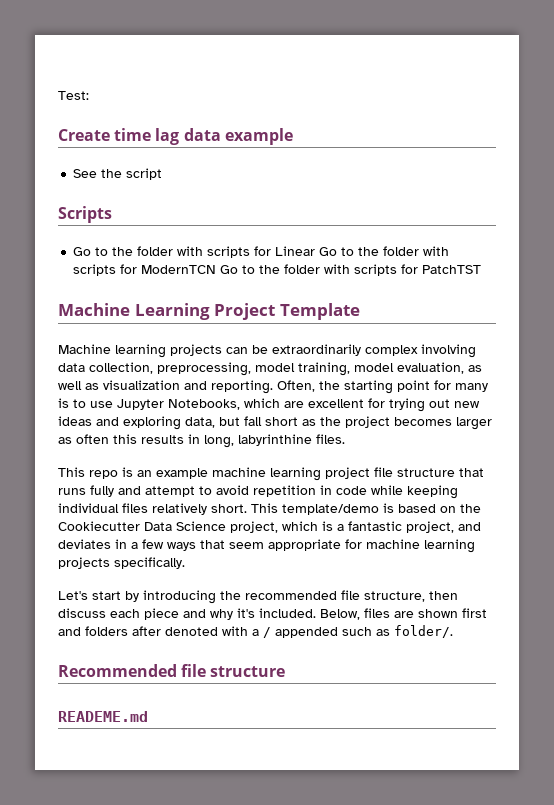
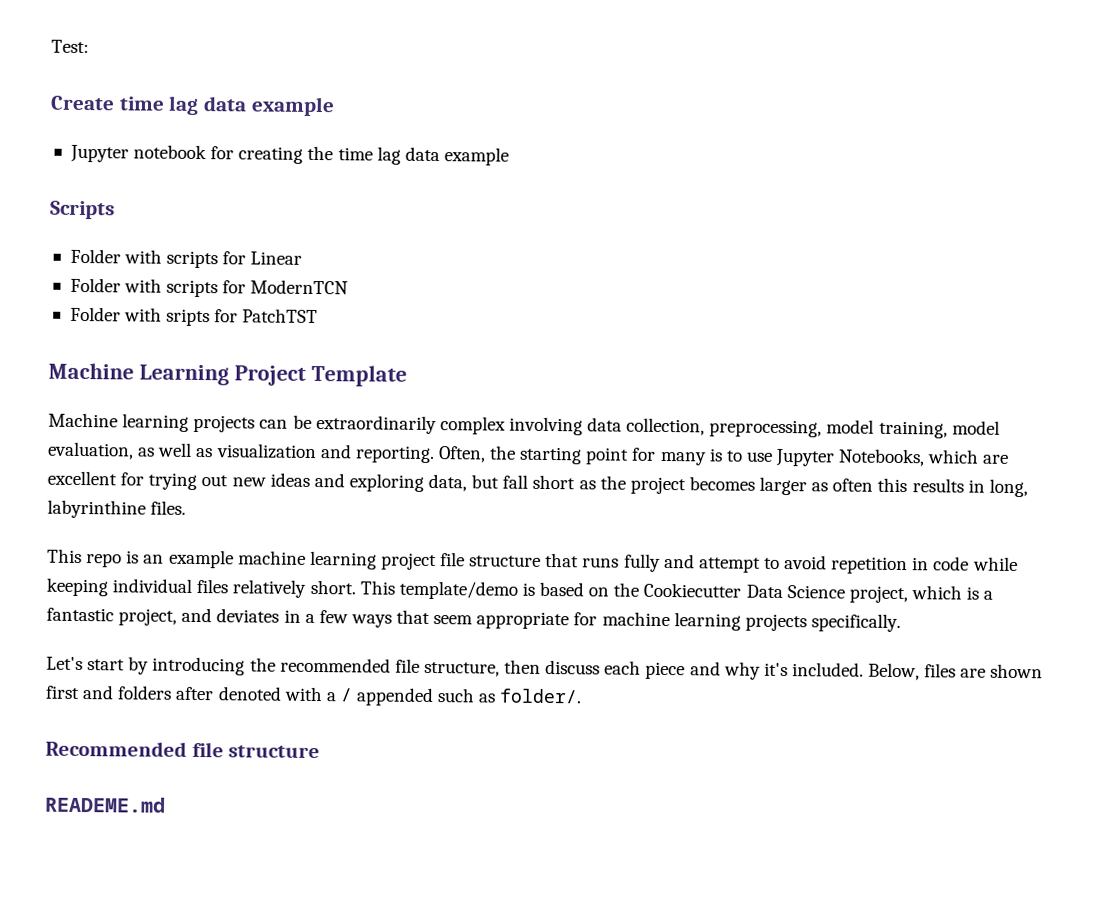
[73,168,163,180] [58,206,112,223] [73,246,174,256] See the script // Scripts // Go to the folder -> [69,144,509,166] [50,200,115,220] [69,248,121,264] Jupyter notebook for creating the time lag data example // Scripts // Folder
[319,246,420,256] Go to the folder -> [69,277,121,293] // Folder
[220,264,398,276] Go to the folder with scripts -> [69,306,211,327] // Folder with sripts

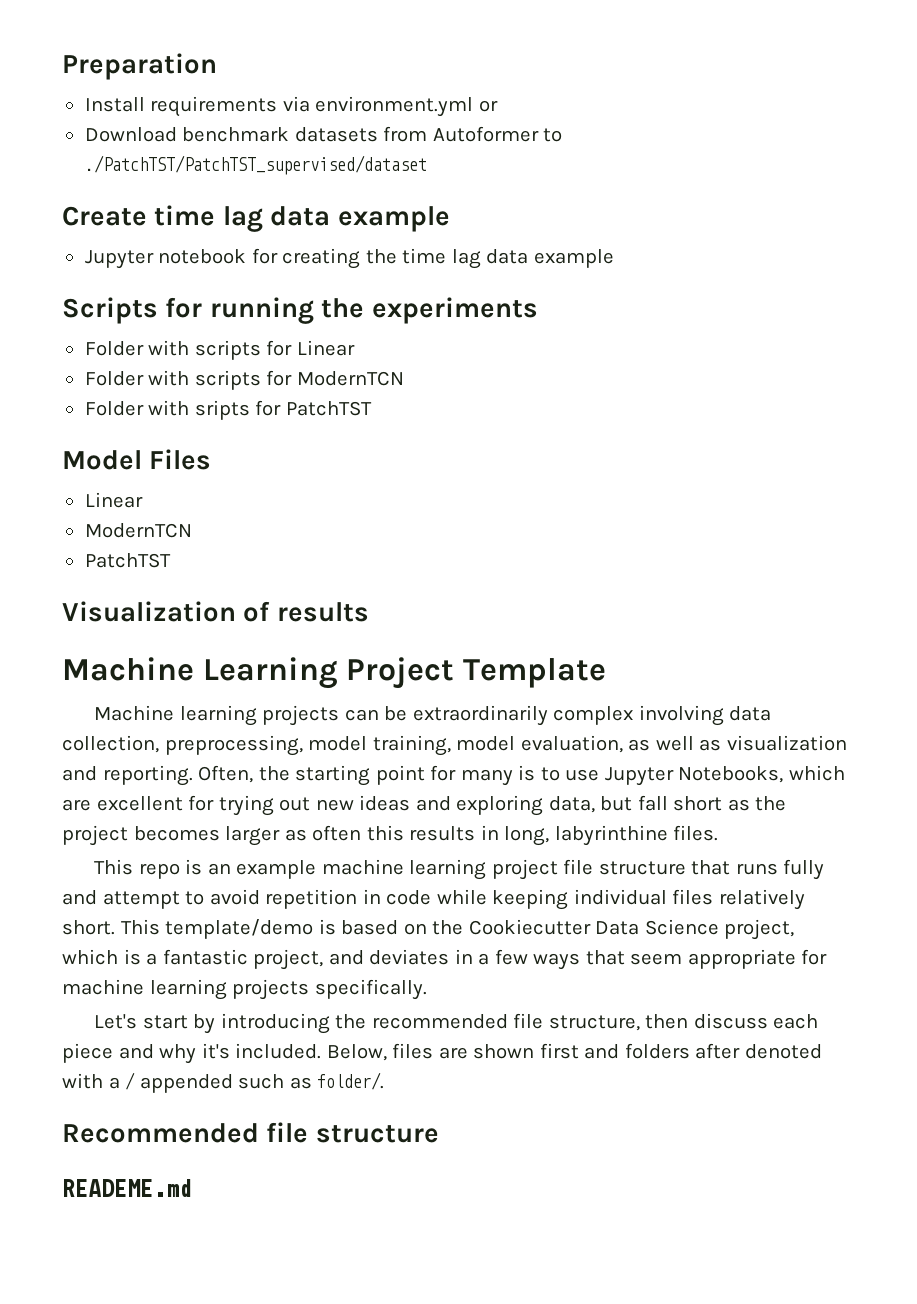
[51,39,89,54] Test: -> [62,53,217,80] [84,96,498,117] [84,126,563,142] [84,155,427,175] Preparation // Install requirements via environment.yml or // Download benchmark datasets from Autoformer to ./PatchTST/PatchTST_supervised/dataset
(115, 210) none -> [165,297,538,324] for running the experiments
(319, 316) none -> [62,449,212,470] [84,492,143,508] [84,523,192,538] [84,553,171,568] [62,601,369,622] // Model Files // Linear // ModernTCN // PatchTST // Visualization of results

